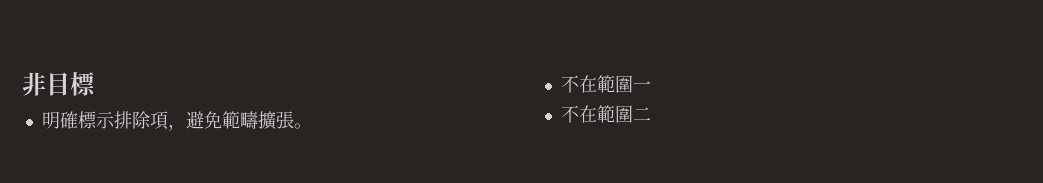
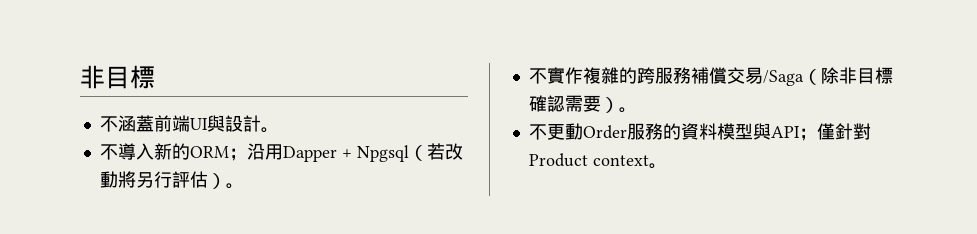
[41,111,312,131] [560,75,651,93] [560,105,651,123] 明確標示排除項，避免範疇擴張。 // 不在範圍一 // 不在範圍二 -> [99,115,279,133] [99,143,463,162] [99,171,244,189] [528,67,893,86] [528,95,637,113] [528,123,871,141] [528,153,667,169] 不涵蓋前端UI與設計。 // 不導入新的ORM；沿用Dapper + Npgsql（若改動將另行評估）。 // 不實作複雜的跨服務補償交易/Saga（除非目標確認需要）。 // 不更動Order服務的資料模型與API；僅針對Product context。

